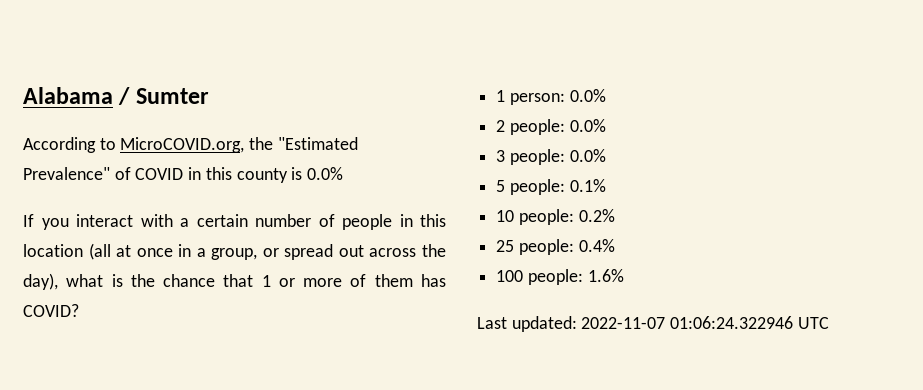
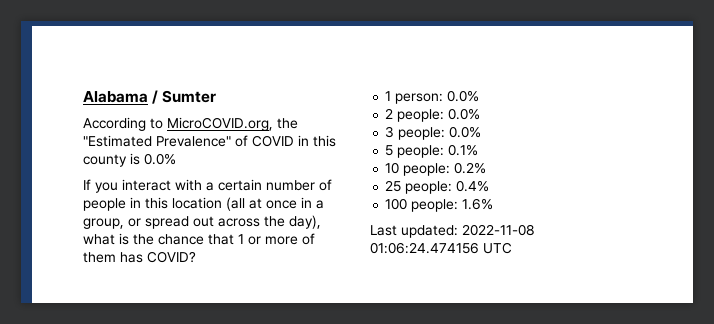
[581,316,794,329] 2022-11-07 01:06:24.322946 -> [462,224,534,236] [370,242,479,254] 2022-11-08 01:06:24.474156

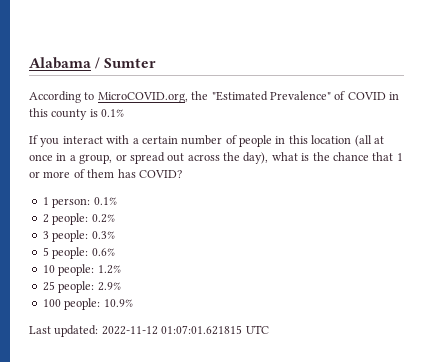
[144,153,176,165] 0.0% -> [101,109,125,117] 0.1%
[447,90,480,102] 0.0% -> [93,197,117,205] 0.1%
[448,108,481,120] 0.0% -> [91,214,115,223] 0.2%
[449,126,482,138] 0.0% -> [91,231,115,239] 0.3%
[448,144,479,156] 0.1% -> [91,248,115,256] 0.6%
[454,162,487,174] 0.2% -> [97,265,121,274] 1.2%
[456,180,490,192] 0.4% -> [97,282,121,291] 2.9%
[462,198,494,210] 1.6% -> [103,299,133,307] 10.9%
[462,224,534,236] [370,242,479,254] 2022-11-08 01:06:24.474156 -> [101,325,243,335] 2022-11-12 01:07:01.621815

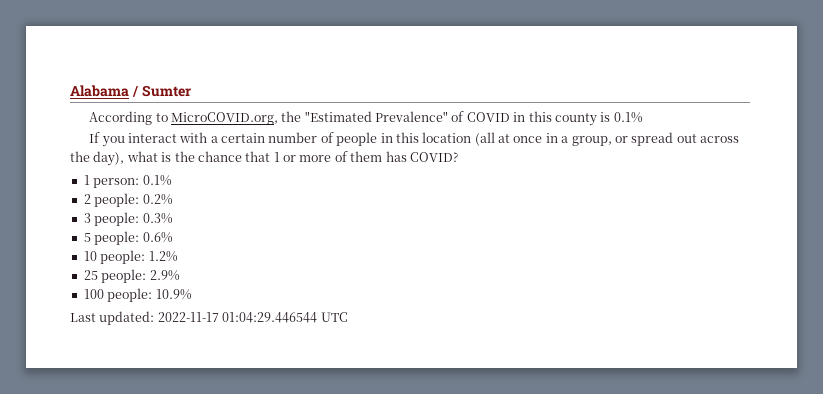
[101,325,243,335] 2022-11-12 01:07:01.621815 -> [157,312,318,323] 2022-11-17 01:04:29.446544

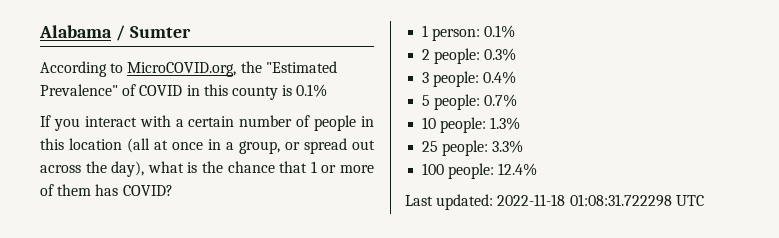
[142,194,173,205] 0.2% -> [484,48,517,61] 0.3%
[142,213,173,224] 0.3% -> [483,71,517,84] 0.4%
[142,232,173,243] 0.6% -> [484,94,518,107] 0.7%
[148,251,178,262] 1.2% -> [490,117,521,130] 1.3%
[149,270,180,281] 2.9% -> [492,140,524,153] 3.3%
[155,289,192,300] 10.9% -> [498,163,538,176] 12.4%
[157,312,318,323] 2022-11-17 01:04:29.446544 -> [497,194,672,207] 2022-11-18 01:08:31.722298

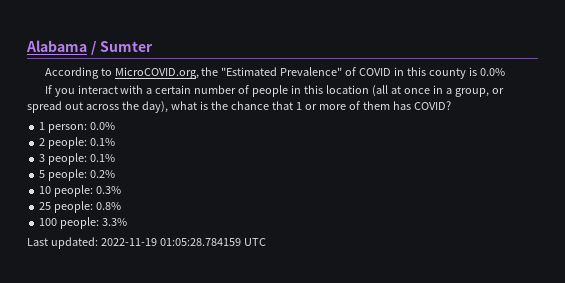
[296,84,328,97] 0.1% -> [480,68,506,76] 0.0%
[484,25,516,38] 0.1% -> [90,122,116,130] 0.0%
[484,48,517,61] 0.3% -> [90,138,116,146] 0.1%
[483,71,517,84] 0.4% -> [90,154,116,162] 0.1%
[484,94,518,107] 0.7% -> [90,170,116,178] 0.2%
[490,117,521,130] 1.3% -> [96,186,122,194] 0.3%
[492,140,524,153] 3.3% -> [96,202,122,210] 0.8%
[498,163,538,176] 12.4% -> [102,218,128,226] 3.3%
[497,194,672,207] 2022-11-18 01:08:31.722298 -> [100,238,241,246] 2022-11-19 01:05:28.784159

